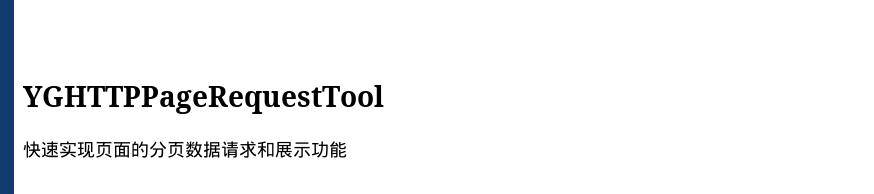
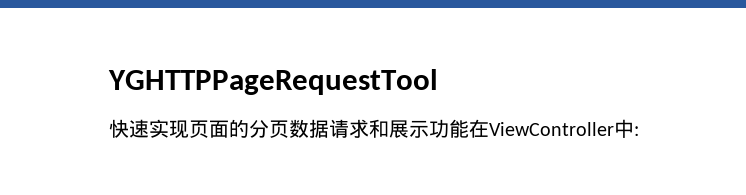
(347, 149) none -> [469,119,639,138] 在ViewController中:

